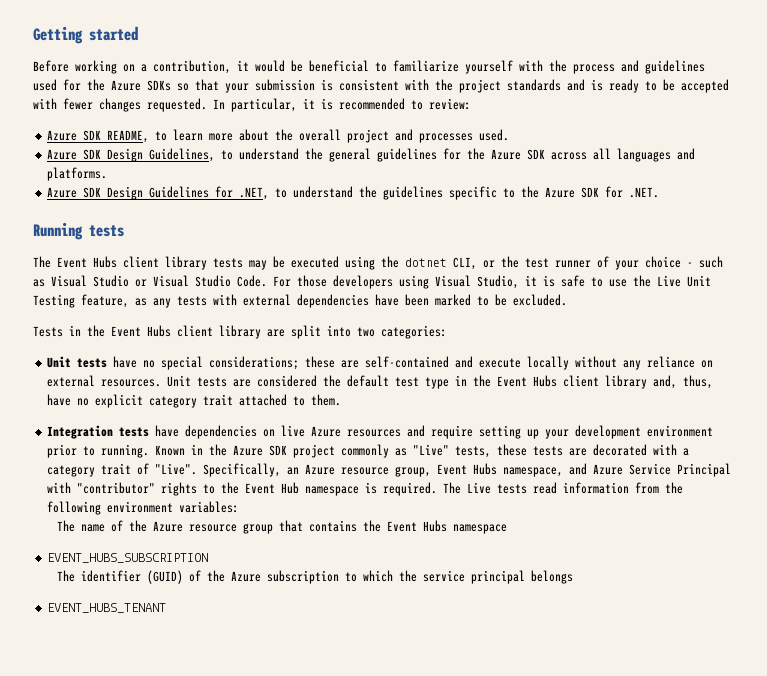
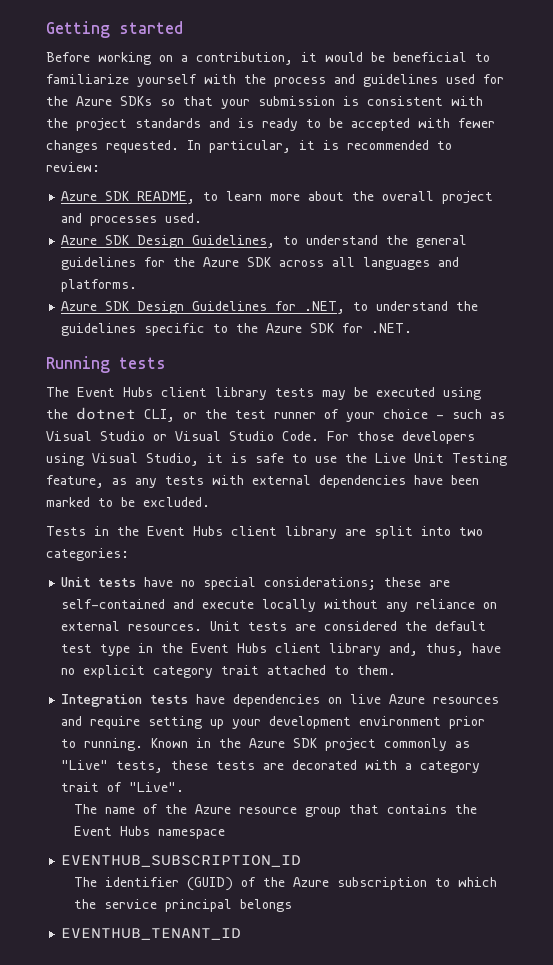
[203,463,732,477] [47,482,684,496] [47,501,240,515] Specifically, an Azure resource group, Event Hubs namespace, and Azure Service Principal with "contributor" rights to the Event Hub namespace is required. The Live tests read information from the following environment variables: -> (185, 787) none
[47,553,209,563] EVENT_HUBS_SUBSCRIPTION -> [61,855,302,867] EVENTHUB_SUBSCRIPTION_ID
[47,603,167,613] EVENT_HUBS_TENANT -> [61,928,242,940] EVENTHUB_TENANT_ID

